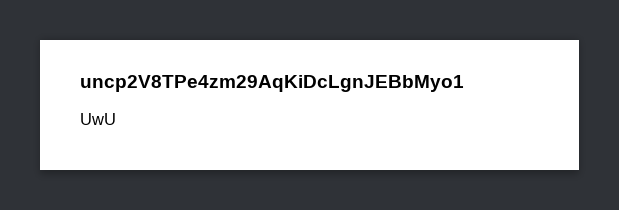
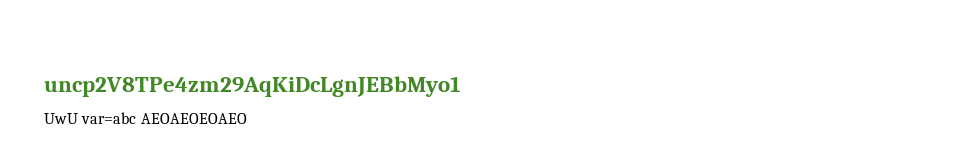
(116, 119) none -> [81,112,247,124] var=abc AEOAEOEOAEO

